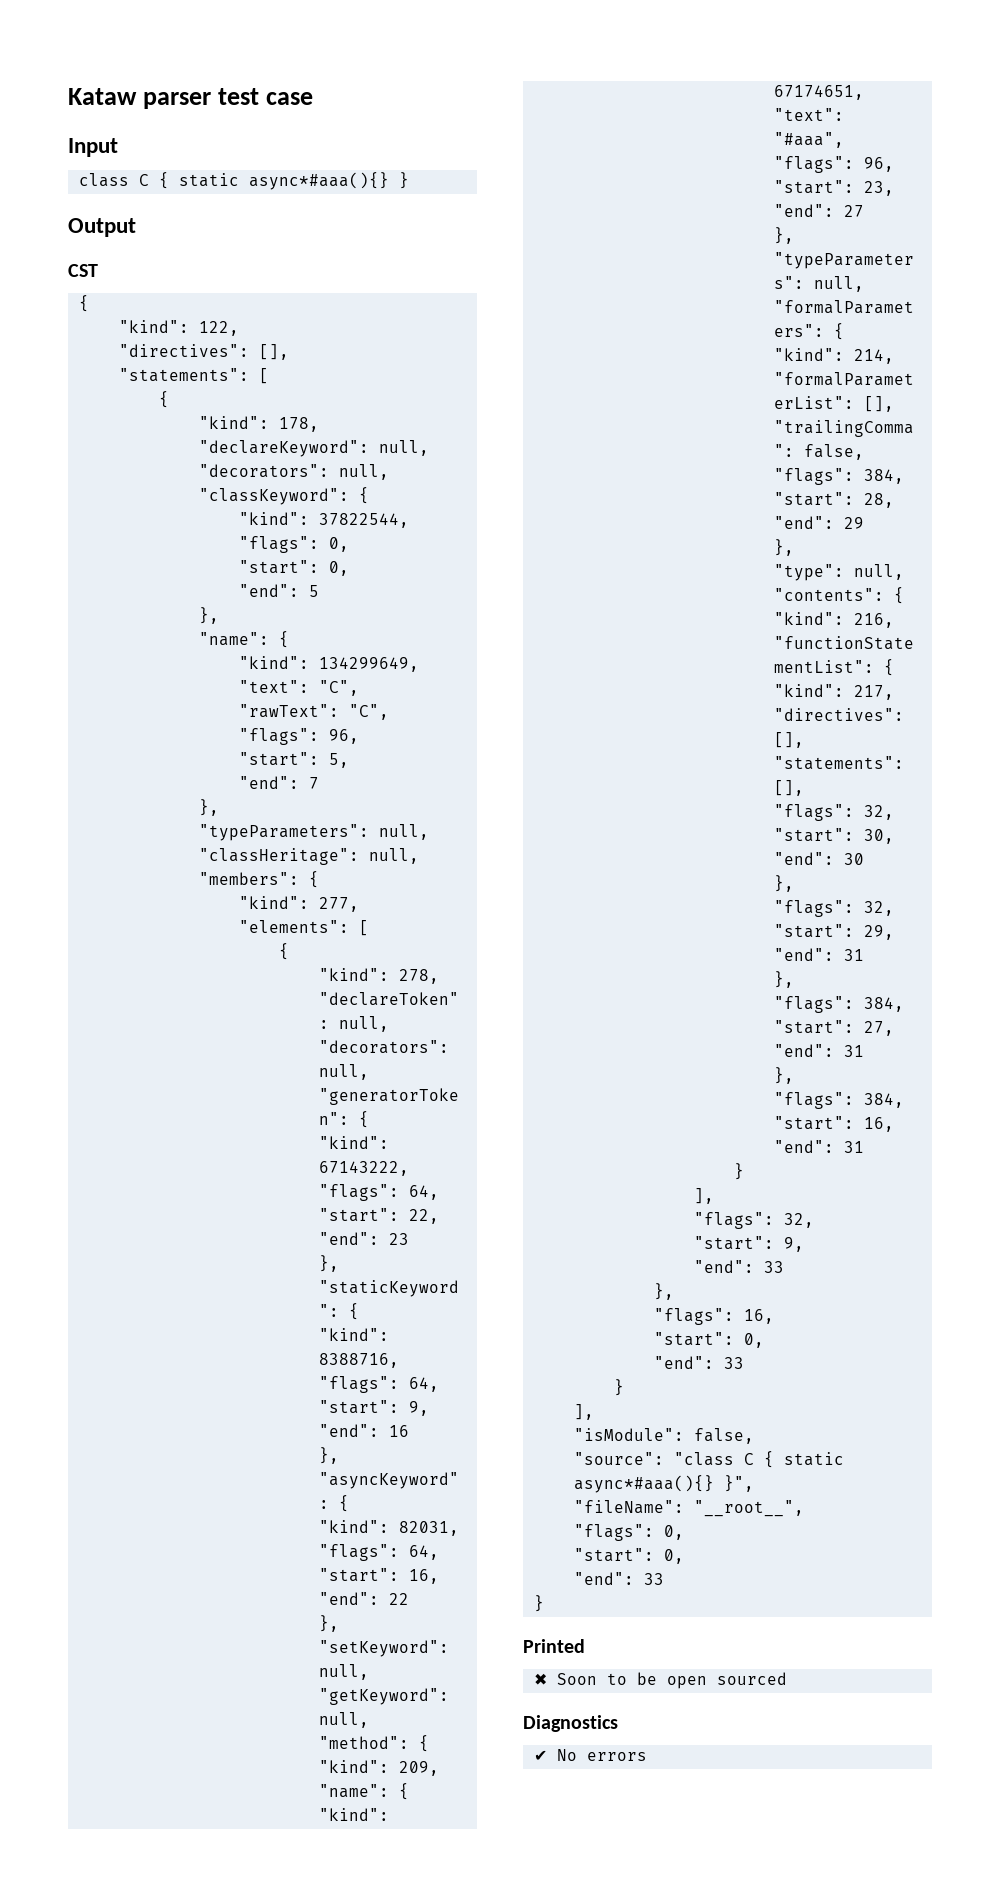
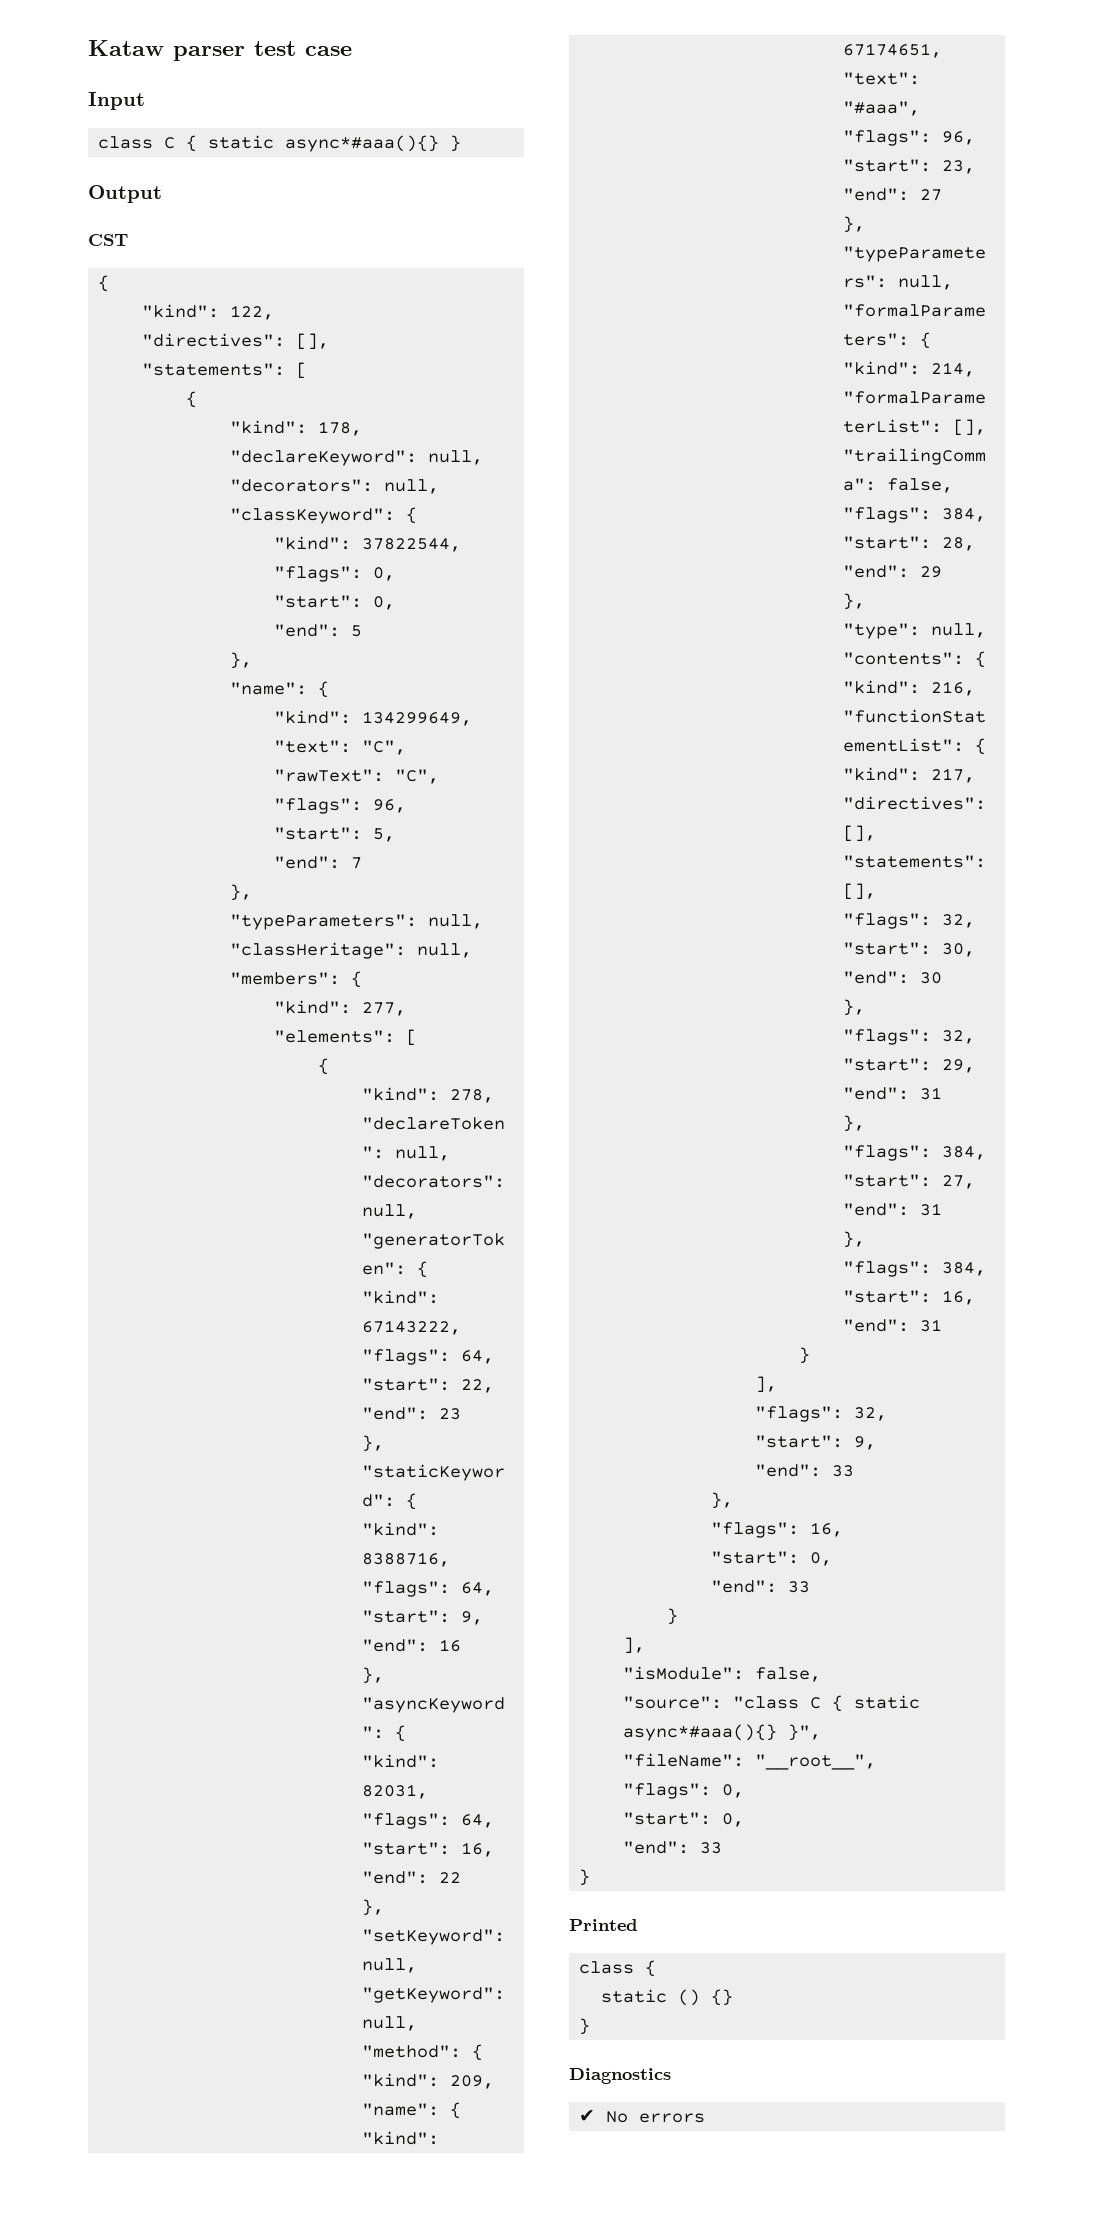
[533,1672,787,1689] ✖ Soon to be open sourced -> [578,1960,656,1977] [600,1989,733,2006] [578,2018,590,2035] class { // static () {} // }

